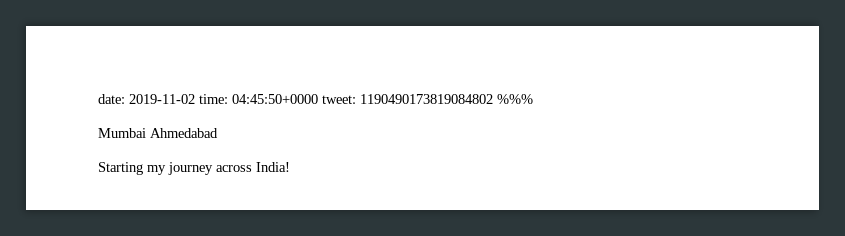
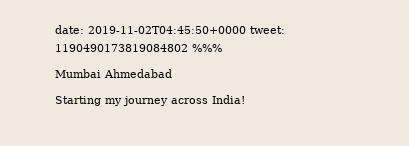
[129,94,318,104] 2019-11-02 time: 04:45:50+0000 -> [88,26,246,34] 2019-11-02T04:45:50+0000

